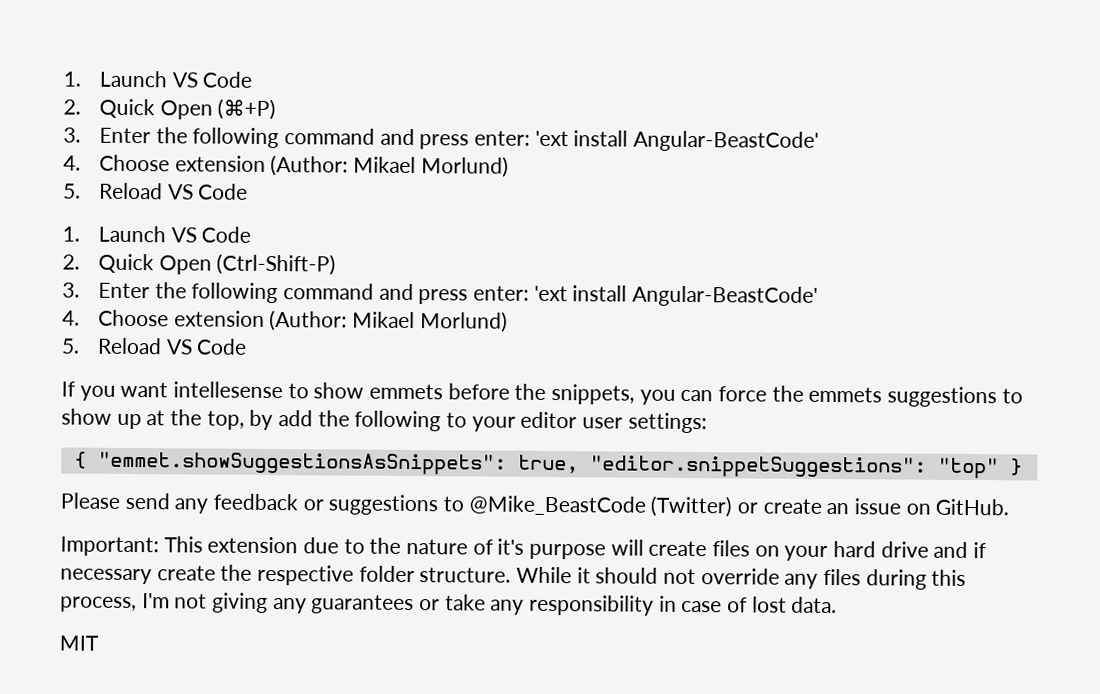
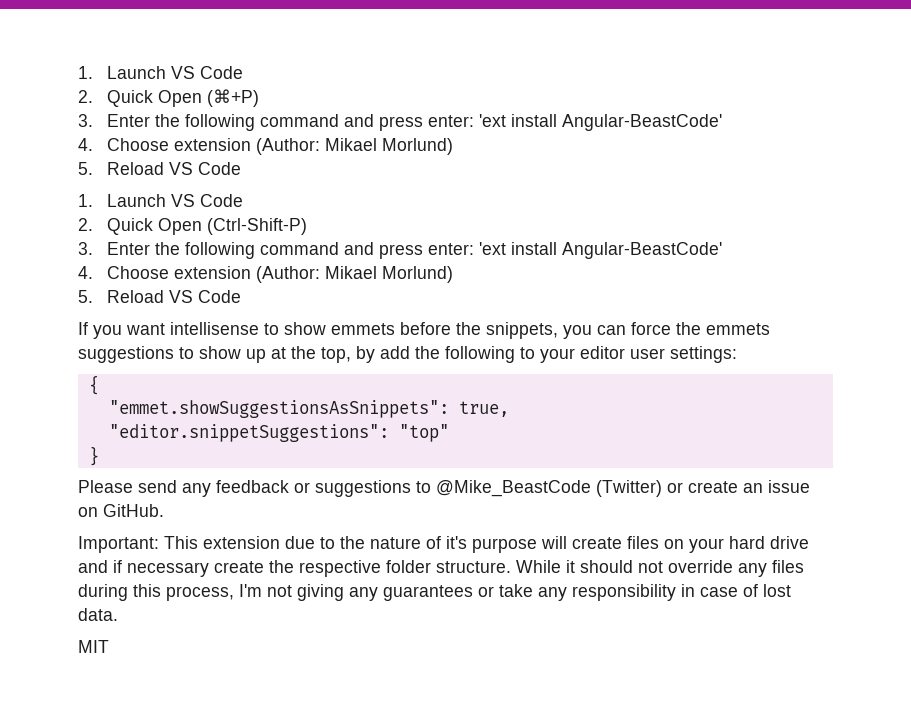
[173,381,284,399] intellesense -> [170,322,259,335] intellisense
(87, 460) none -> (99, 385) //
(579, 464) none -> (509, 409) //
(999, 468) none -> (449, 433) //

